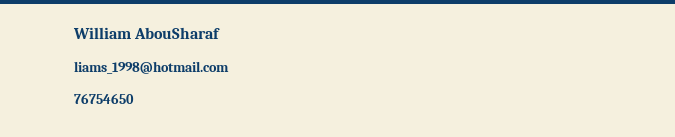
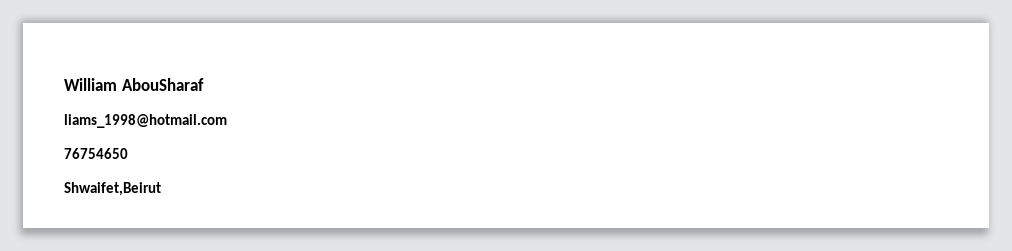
(134, 98) none -> [64,182,161,196] // Shwaifet,Beirut

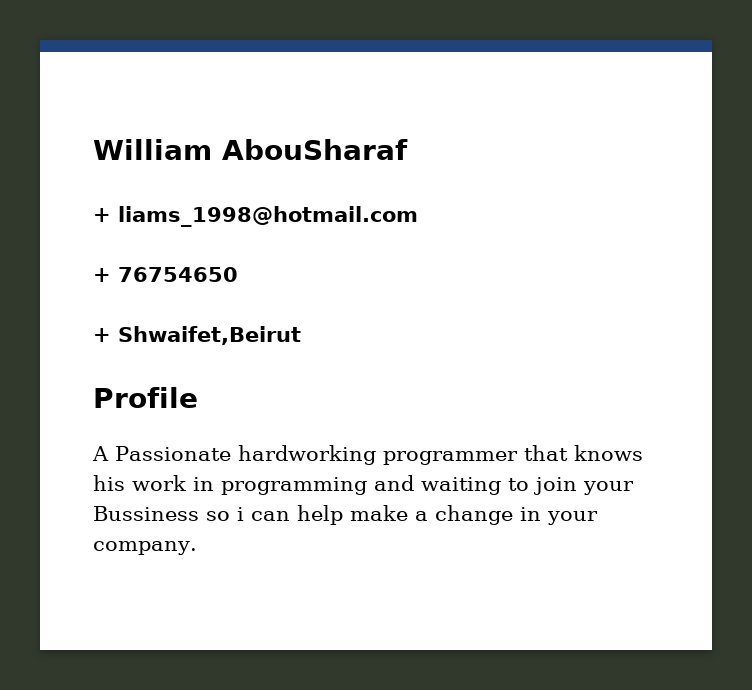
(204, 84) none -> [93,208,111,222] +
(227, 121) none -> [93,268,111,282] +
(128, 153) none -> [93,328,111,342] +
(161, 189) none -> [93,387,198,408] [92,445,643,465] [93,475,634,495] [93,505,598,525] [93,541,197,555] // Profile // A Passionate hardworking programmer that knows his work in programming and waiting to join your Bussiness so i can help make a change in your company.

